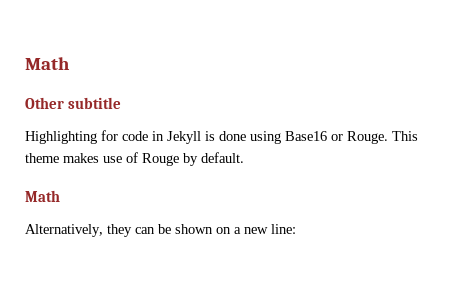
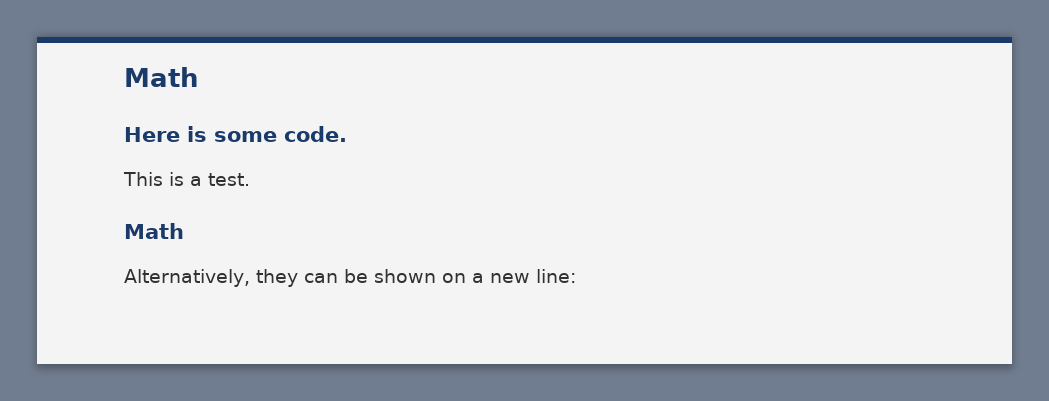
[25,57,70,70] [25,97,122,109] [25,130,418,144] [25,152,244,166] Math // Other subtitle // Highlighting for code in Jekyll is done using Base16 or Rouge. This theme makes use of Rouge by default. -> [124,67,199,87] [124,126,347,142] [123,172,250,186] Math // Here is some code. // This is a test.

